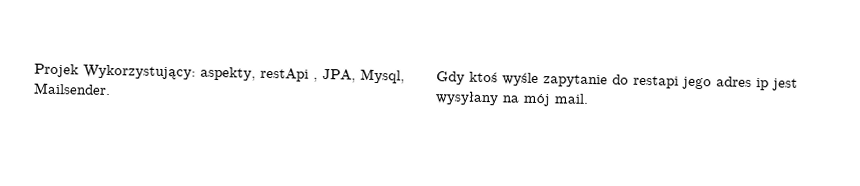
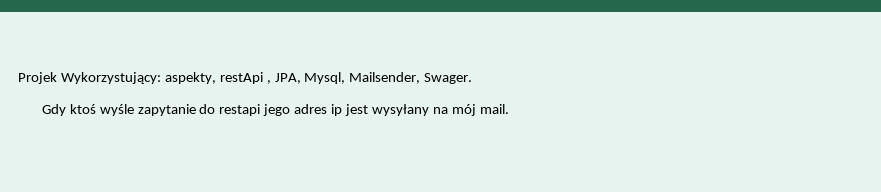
[33,82,111,96] Mailsender. -> [349,72,473,84] Mailsender, Swager.

